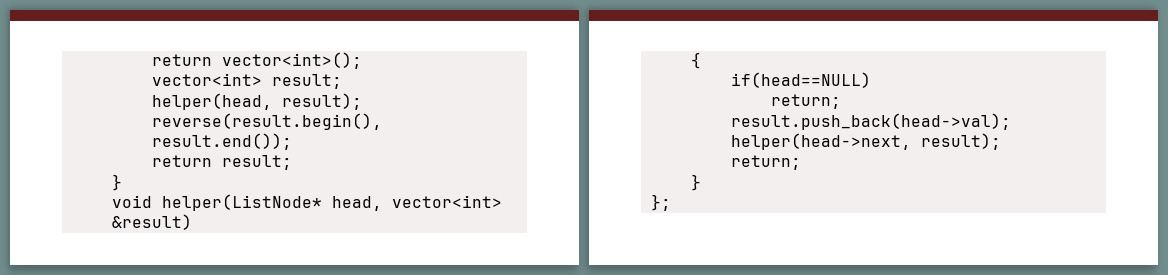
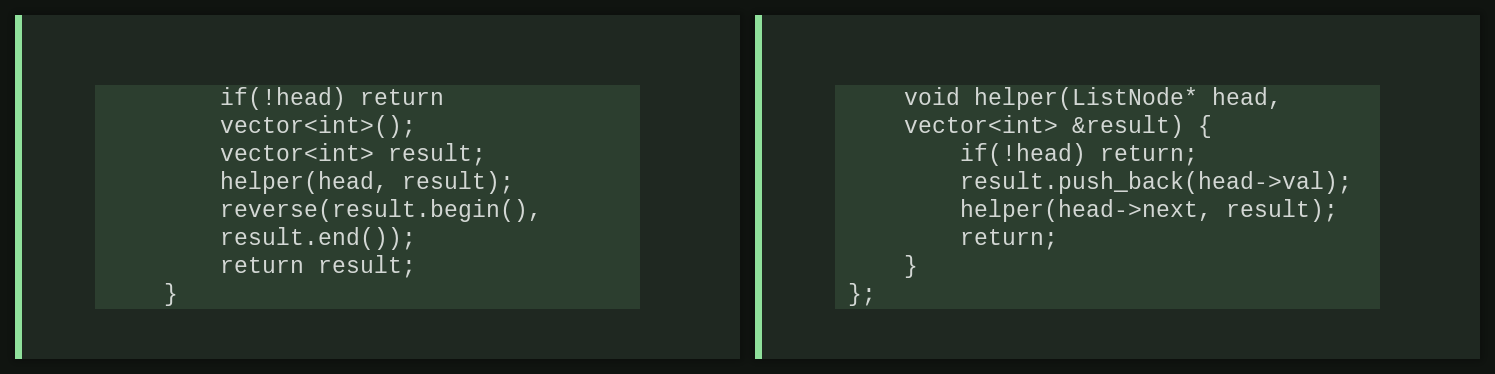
(151, 60) none -> [219,87,346,110] if(!head)
(192, 222) // -> (1184, 126) none
[730,72,871,88] if(head==NULL) // -> [959,143,1086,166] if(!head)

